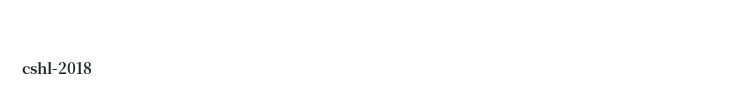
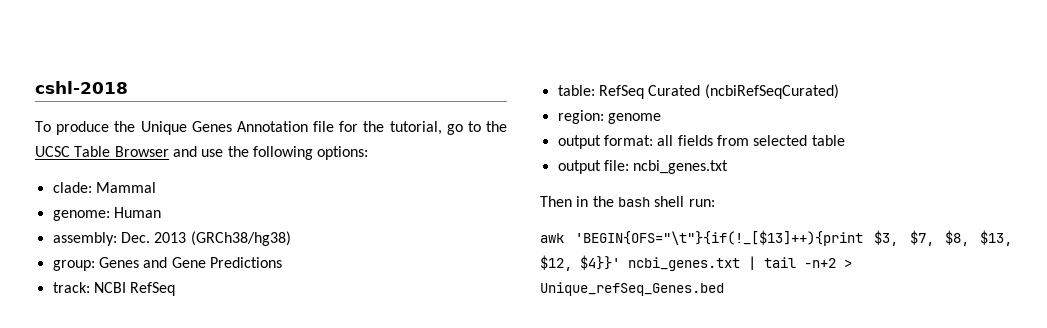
(92, 67) none -> [35,121,508,135] [35,146,369,160] [52,182,156,193] [52,207,161,221] [52,231,291,246] [52,257,282,271] [52,282,176,296] [557,84,839,99] [557,110,661,124] [557,135,845,149] [557,160,729,174] [540,196,715,207] [540,230,1012,246] [540,255,852,271] [540,282,724,296] // To produce the Unique Genes Annotation file for the tutorial, go to the UCSC Table Browser and use the following options: // clade: Mammal // genome: Human // assembly: Dec. 2013 (GRCh38/hg38) // group: Genes and Gene Predictions // track: NCBI RefSeq // table: RefSeq Curated (ncbiRefSeqCurated) // region: genome // output format: all fields from selected table // output file: ncbi_genes.txt // Then in the bash shell run: // awk 'BEGIN{OFS="\t"}{if(!_[$13]++){print $3, $7, $8, $13, $12, $4}}' ncbi_genes.txt | tail -n+2 > Unique_refSeq_Genes.bed

